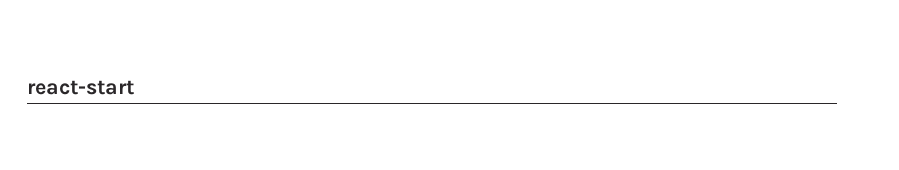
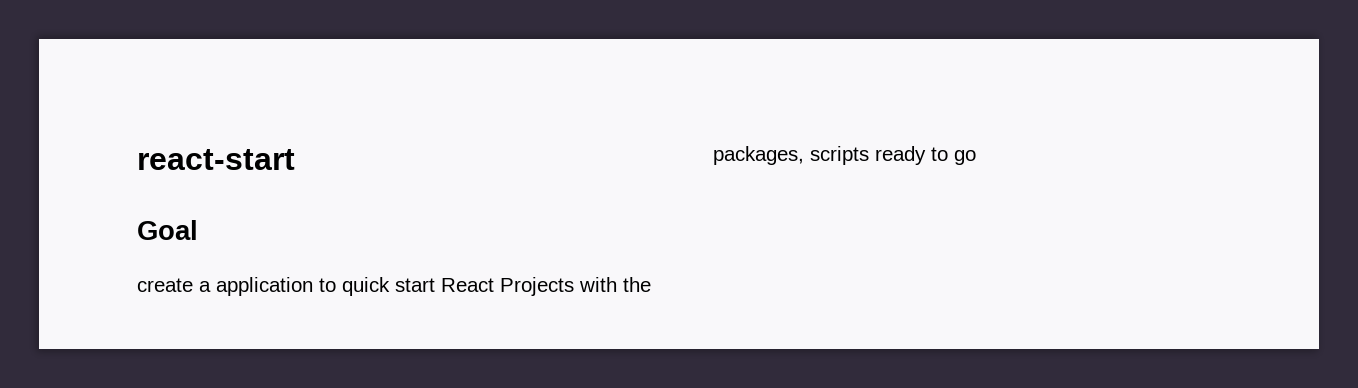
(134, 87) none -> [137,220,198,240] [137,277,651,296] [713,146,976,165] // Goal // create a application to quick start React Projects with the packages, scripts ready to go

